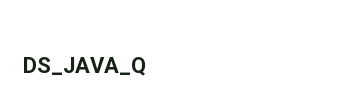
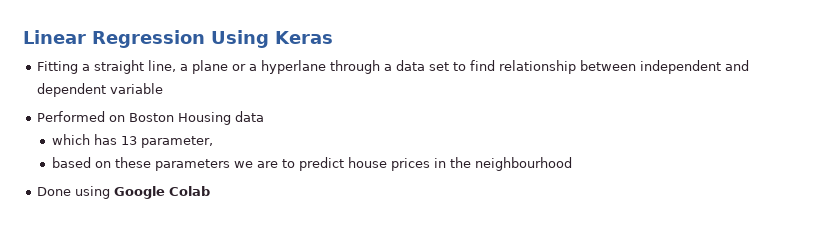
[23,57,146,76] DS_JAVA_Q -> [23,30,333,48] [37,60,750,74] [37,83,164,97] [37,111,265,125] [52,134,214,148] [52,157,573,171] [37,186,211,199] Linear Regression Using Keras // Fitting a straight line, a plane or a hyperlane through a data set to find relationship between independent and dependent variable // Performed on Boston Housing data // which has 13 parameter, // based on these parameters we are to predict house prices in the neighbourhood // Done using Google Colab

